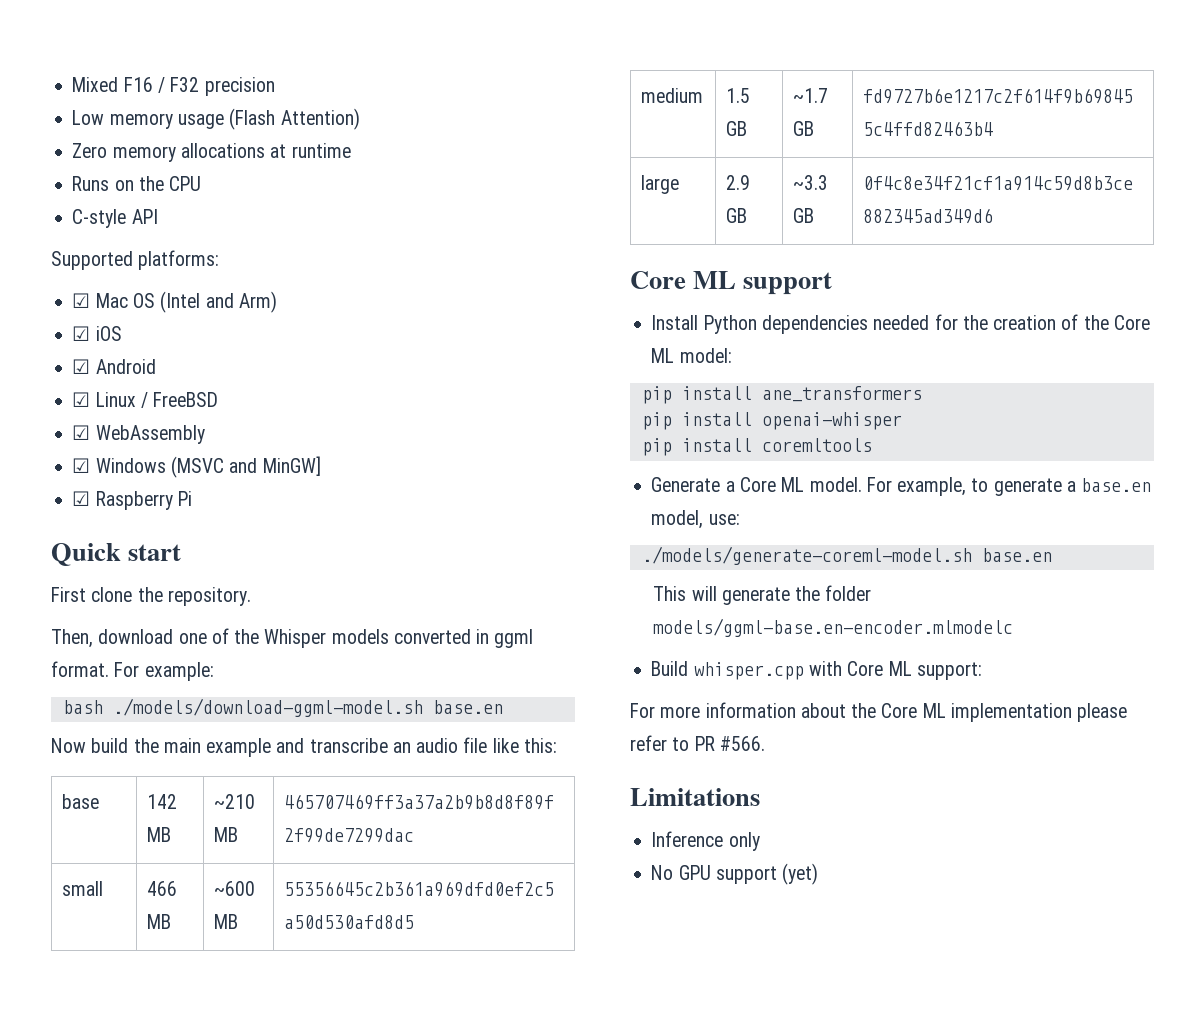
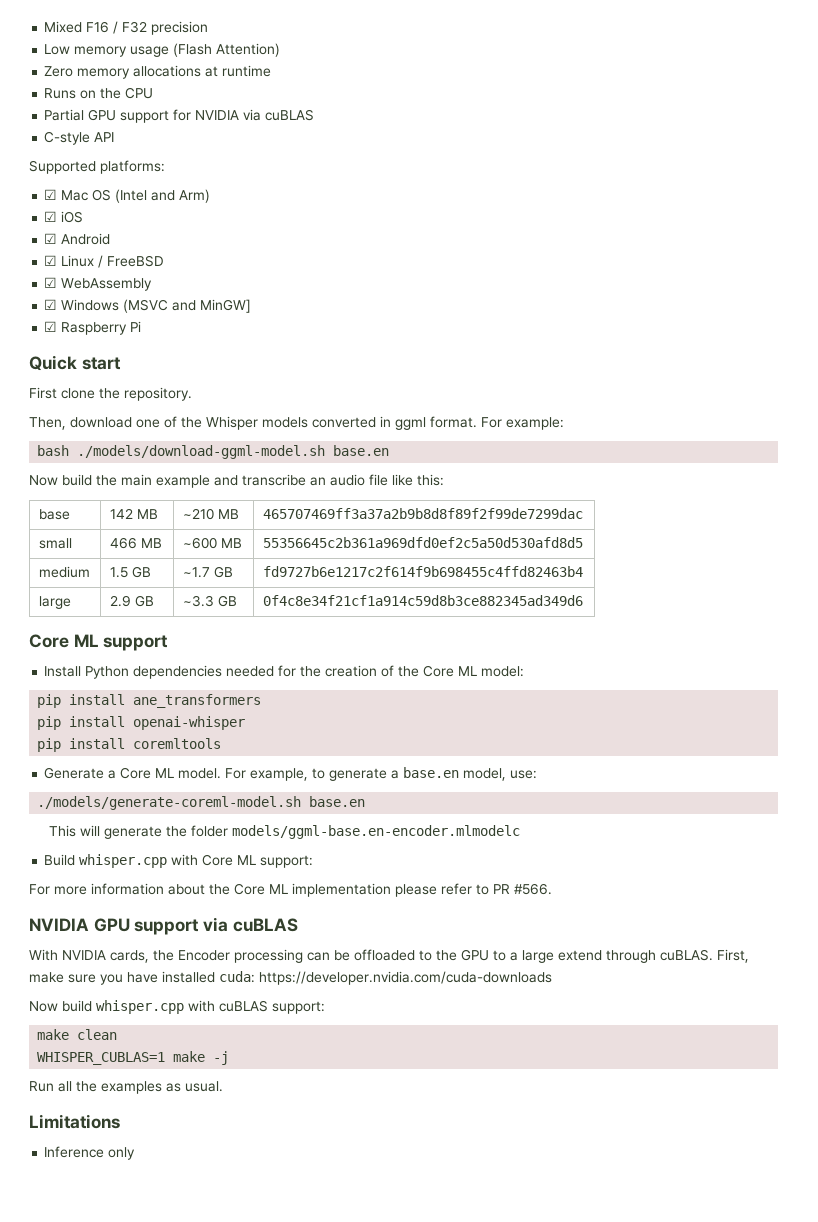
(202, 183) none -> [44,109,315,123] // Partial GPU support for NVIDIA via cuBLAS
(765, 743) none -> [29,917,298,935] [29,949,749,963] [29,971,552,985] [29,1000,325,1014] [37,1029,118,1040] [37,1051,230,1065] [29,1081,223,1094] // NVIDIA GPU support via cuBLAS // With NVIDIA cards, the Encoder processing can be offloaded to the GPU to a large extend through cuBLAS. First, make sure you have installed cuda: https://developer.nvidia.com/cuda-downloads // Now build whisper.cpp with cuBLAS support: // make clean // WHISPER_CUBLAS=1 make -j // Run all the examples as usual.
[651,863,819,885] // No GPU support (yet) -> (136, 1153) none

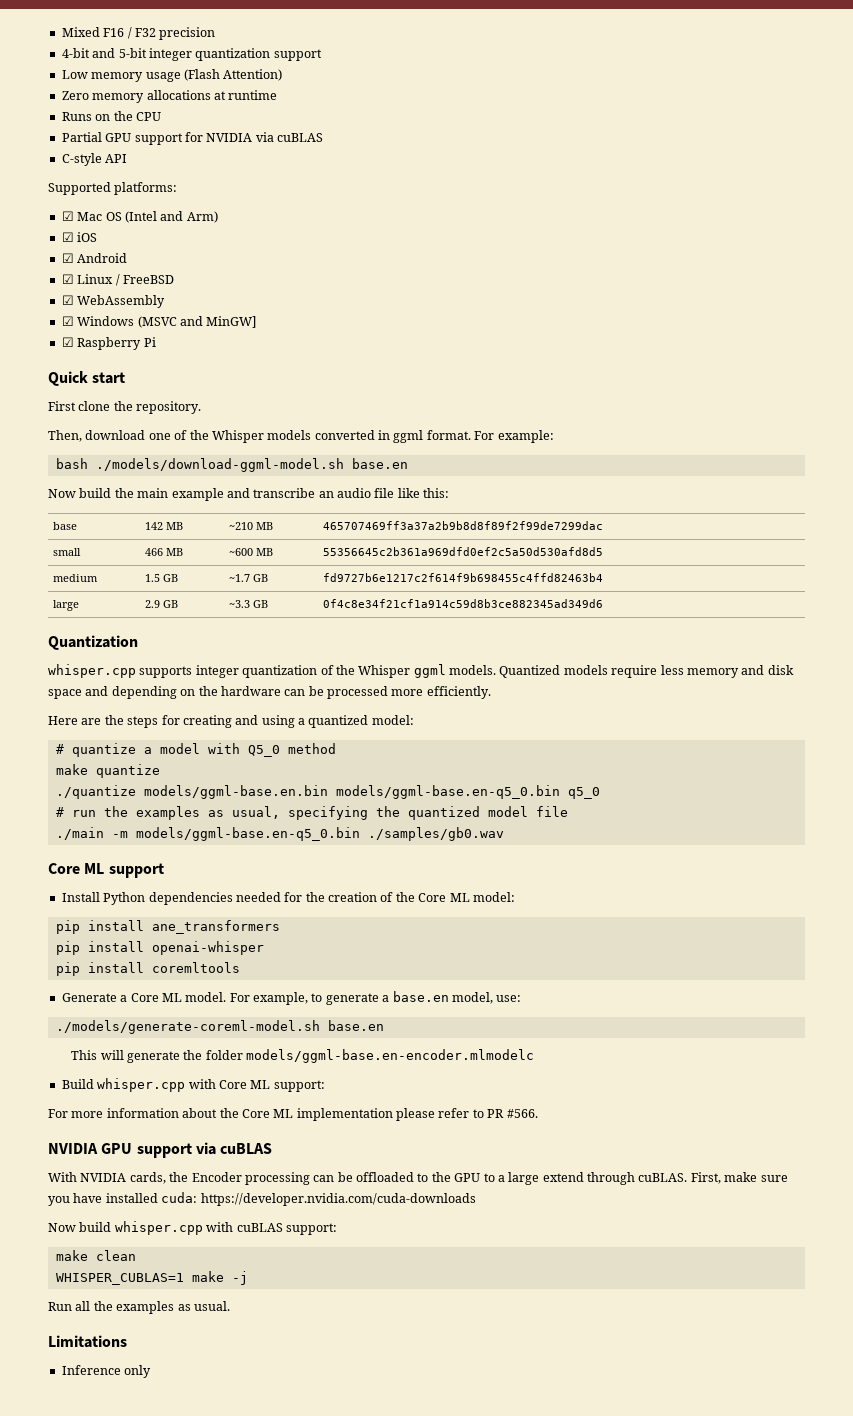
(209, 28) none -> [61,48,322,61] // 4-bit and 5-bit integer quantization support
(583, 600) none -> [48,635,138,650] [48,664,794,678] [48,686,491,699] [48,715,414,728] [55,743,336,757] [55,764,160,778] [55,785,600,799] [55,806,568,820] [55,827,504,841] // Quantization // whisper.cpp supports integer quantization of the Whisper ggml models. Quantized models require less memory and disk space and depending on the hardware can be processed more efficiently. // Here are the steps for creating and using a quantized model: // # quantize a model with Q5_0 method // make quantize // ./quantize models/ggml-base.en.bin models/ggml-base.en-q5_0.bin q5_0 // # run the examples as usual, specifying the quantized model file // ./main -m models/ggml-base.en-q5_0.bin ./samples/gb0.wav

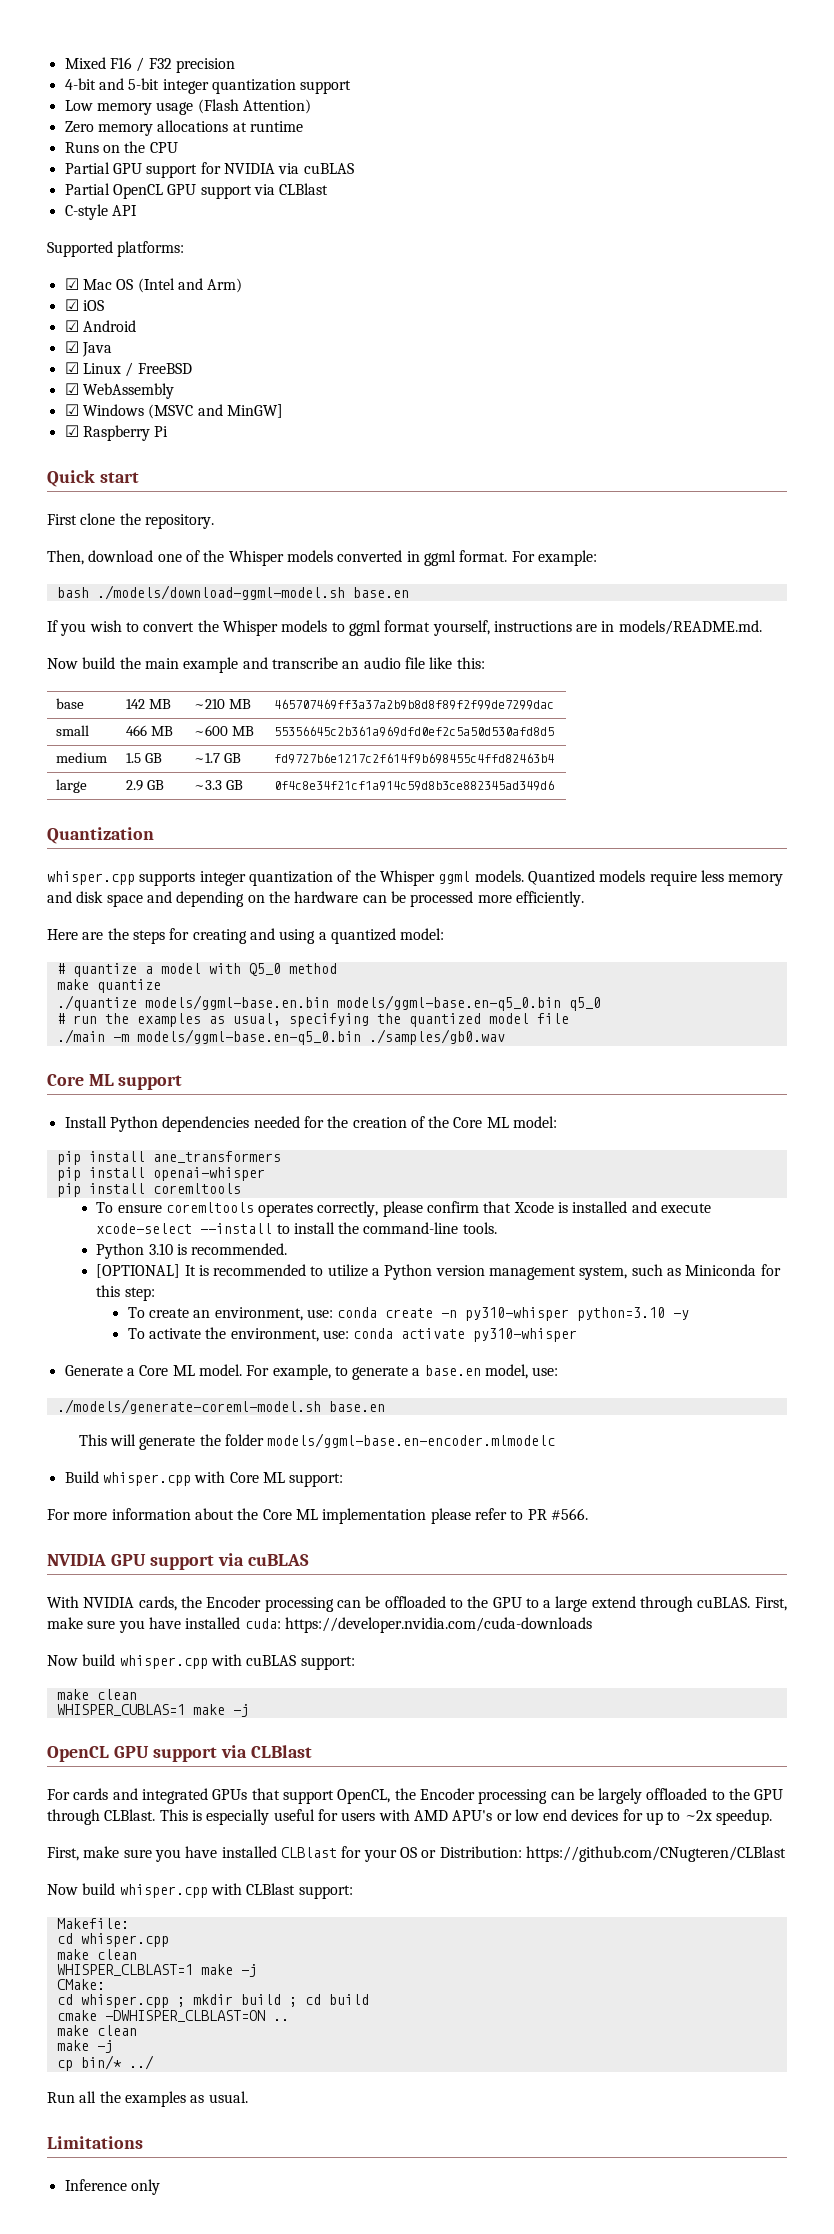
(323, 137) none -> [64,183,329,199] // Partial OpenCL GPU support via CLBlast
(128, 258) none -> [64,341,112,357] // ☑ Java
(408, 463) none -> [47,620,762,636] // If you wish to convert the Whisper models to ggml format yourself, instructions are in models/README.md.
(240, 967) none -> [96,1201,712,1217] [96,1222,497,1234] [96,1243,288,1259] [96,1264,781,1280] [96,1285,155,1301] [127,1307,690,1321] [127,1327,578,1342] // To ensure coremltools operates correctly, please confirm that Xcode is installed and execute xcode-select --install to install the command-line tools. // Python 3.10 is recommended. // [OPTIONAL] It is recommended to utilize a Python version management system, such as Miniconda for this step: // To create an environment, use: conda create -n py310-whisper python=3.10 -y // To activate the environment, use: conda activate py310-whisper
(248, 1278) none -> [47,1745,312,1762] [47,1788,784,1804] [47,1809,773,1825] [47,1846,786,1862] [47,1883,353,1899] [56,1918,129,1929] [56,1933,169,1947] [56,1949,137,1960] [56,1964,257,1977] [56,1979,105,1990] [56,1994,369,2008] [56,2010,289,2022] [56,2025,137,2036] [56,2040,113,2053] [56,2055,154,2071] // OpenCL GPU support via CLBlast // For cards and integrated GPUs that support OpenCL, the Encoder processing can be largely offloaded to the GPU through CLBlast. This is especially useful for users with AMD APU's or low end devices for up to ~2x speedup. // First, make sure you have installed CLBlast for your OS or Distribution: https://github.com/CNugteren/CLBlast // Now build whisper.cpp with CLBlast support: // Makefile: // cd whisper.cpp // make clean // WHISPER_CLBLAST=1 make -j // CMake: // cd whisper.cpp ; mkdir build ; cd build // cmake -DWHISPER_CLBLAST=ON .. // make clean // make -j // cp bin/* ../

